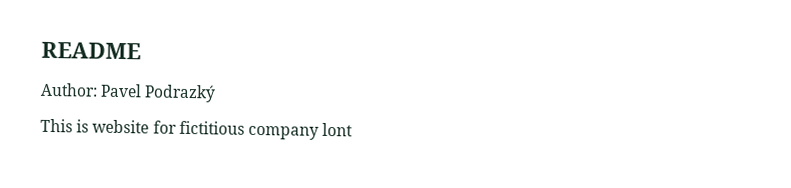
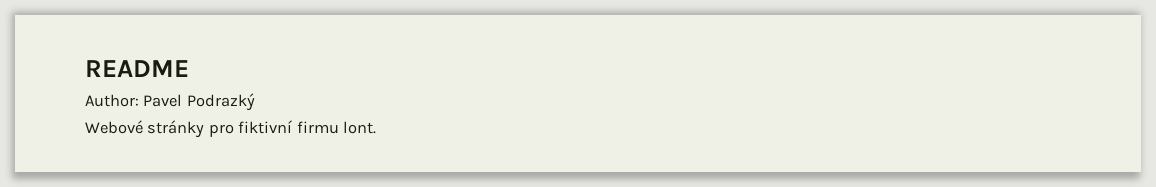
[40,118,354,140] This is website for fictitious company lont -> [85,120,377,138] Webové stránky pro fiktivní firmu lont.

